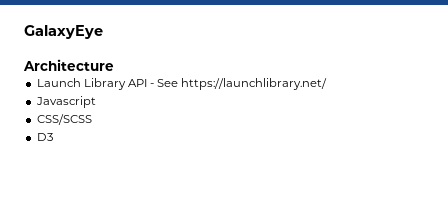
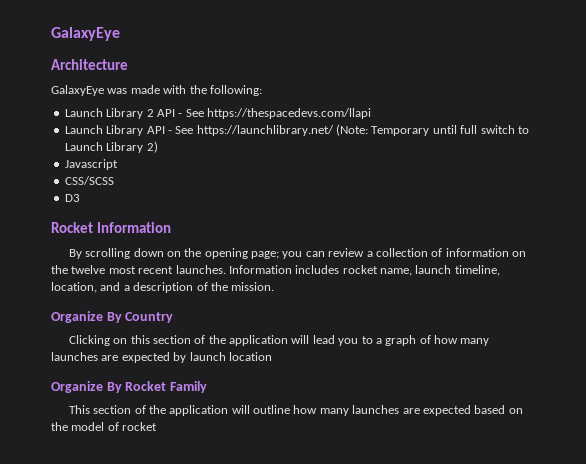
(114, 65) none -> [51,85,262,96] [64,108,371,119] // GalaxyEye was made with the following: // Launch Library 2 API - See https://thespacedevs.com/llapi
[35,96,96,108] [36,114,92,125] [36,133,53,141] // Javascript // CSS/SCSS // D3 -> [336,124,529,136] [64,141,158,153] [64,159,118,170] [64,176,114,185] [64,194,80,202] [51,222,171,233] [68,248,527,259] [51,265,500,276] [51,282,275,293] [51,311,174,323] [68,335,490,346] [51,352,272,363] [51,381,207,393] [68,405,523,416] [51,422,158,431] (Note: Temporary until full switch to Launch Library 2) // Javascript // CSS/SCSS // D3 // Rocket Information // By scrolling down on the opening page; you can review a collection of information on the twelve most recent launches. Information includes rocket name, launch timeline, location, and a description of the mission. // Organize By Country // Clicking on this section of the application will lead you to a graph of how many launches are expected by launch location // Organize By Rocket Family // This section of the application will outline how many launches are expected based on the model of rocket

